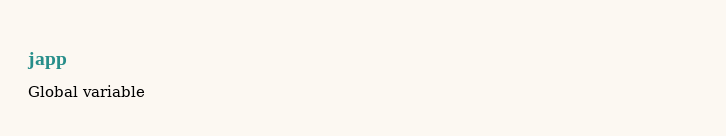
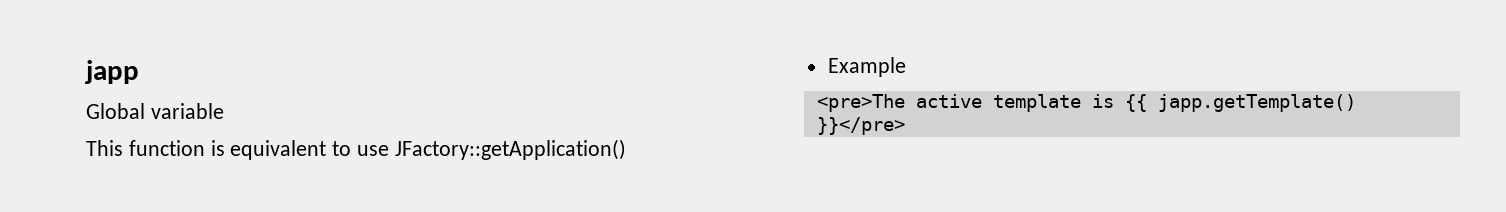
(145, 91) none -> [86,139,626,160] [827,57,906,77] [816,94,1356,112] [816,117,905,135] // This function is equivalent to use JFactory::getApplication() // Example // <pre>The active template is {{ japp.getTemplate() }}</pre>

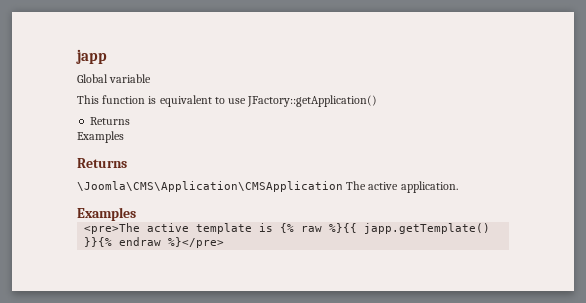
[827,57,906,77] [816,94,1356,112] [816,117,905,135] Example // <pre>The active template is {{ japp.getTemplate() }}</pre> -> [90,117,131,125] [77,131,124,143] [77,158,127,168] [77,181,458,193] [77,207,136,221] [84,223,491,234] [84,237,225,248] Returns // Examples // Returns // \Joomla\CMS\Application\CMSApplication The active application. // Examples // <pre>The active template is {% raw %}{{ japp.getTemplate() }}{% endraw %}</pre>

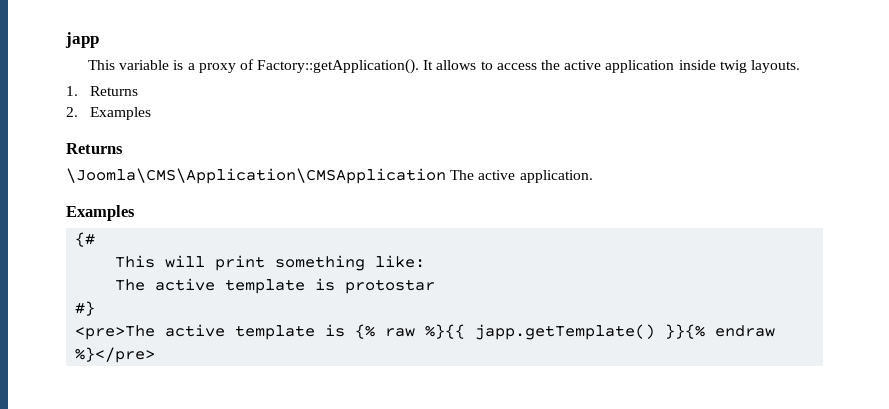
[77,74,108,83] Global -> [87,60,115,70] This
[77,95,378,107] [90,117,131,125] // This function is equivalent to use JFactory::getApplication() // Returns // -> [173,59,800,74] [66,86,139,96] [66,107,78,117] is a proxy of Factory::getApplication(). It allows to access the active application inside twig layouts. // 1. Returns // 2.
(136, 214) none -> [75,232,96,247] [115,255,426,271] [115,278,436,294] [75,301,96,316] // {# // This will print something like: // The active template is protostar // #}

